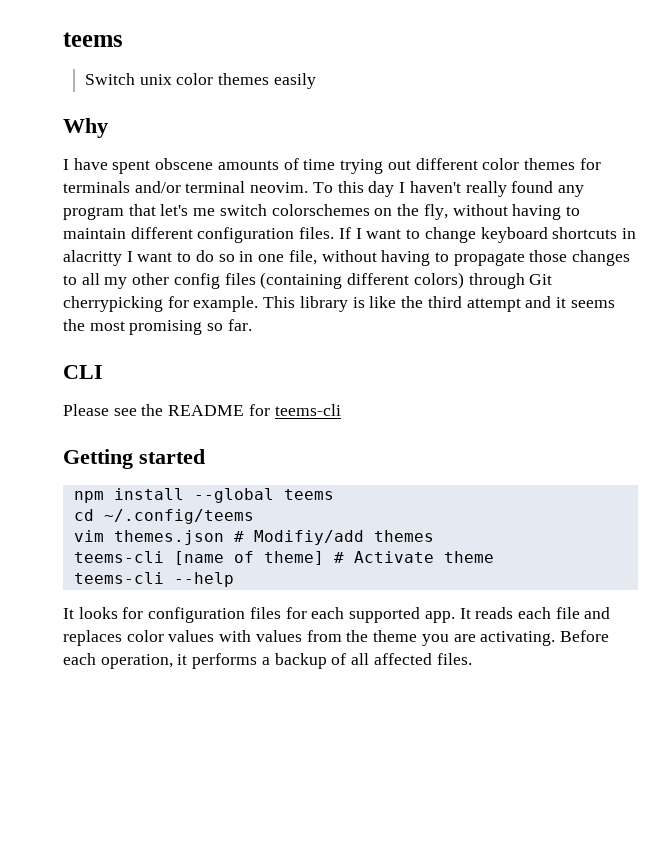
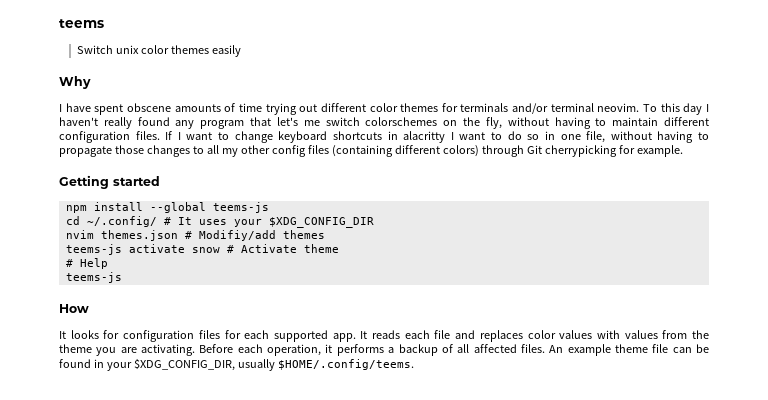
[263,296,615,312] [63,319,252,335] [63,365,103,379] [63,404,341,416] This library is like the third attempt and it seems the most promising so far. // CLI // Please see the README for teems-cli -> (683, 151) none
[283,489,334,500] teems -> [212,202,269,213] teems-js
[103,509,254,524] [73,530,104,542] ~/.config/teems // vim -> [86,216,374,228] [65,230,94,239] ~/.config/ # It uses your $XDG_CONFIG_DIR // nvim
[73,551,324,565] teems-cli [name of theme] -> [65,244,220,255] teems-js activate snow
[73,572,234,587] teems-cli --help -> [65,258,108,269] [65,272,122,283] [59,304,89,313] # Help // teems-js // How
(472, 659) none -> [549,344,710,356] [59,358,414,371] An example theme file can be found in your $XDG_CONFIG_DIR, usually $HOME/.config/teems.

